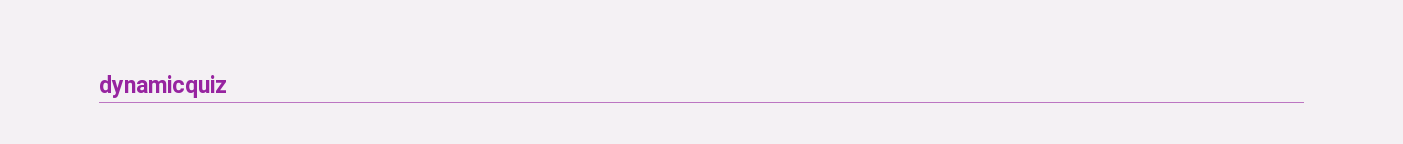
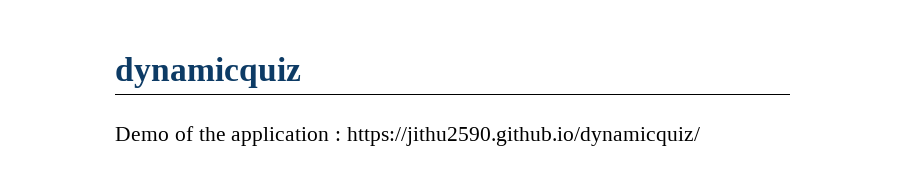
(227, 86) none -> [115,126,701,146] // Demo of the application : https://jithu2590.github.io/dynamicquiz/

